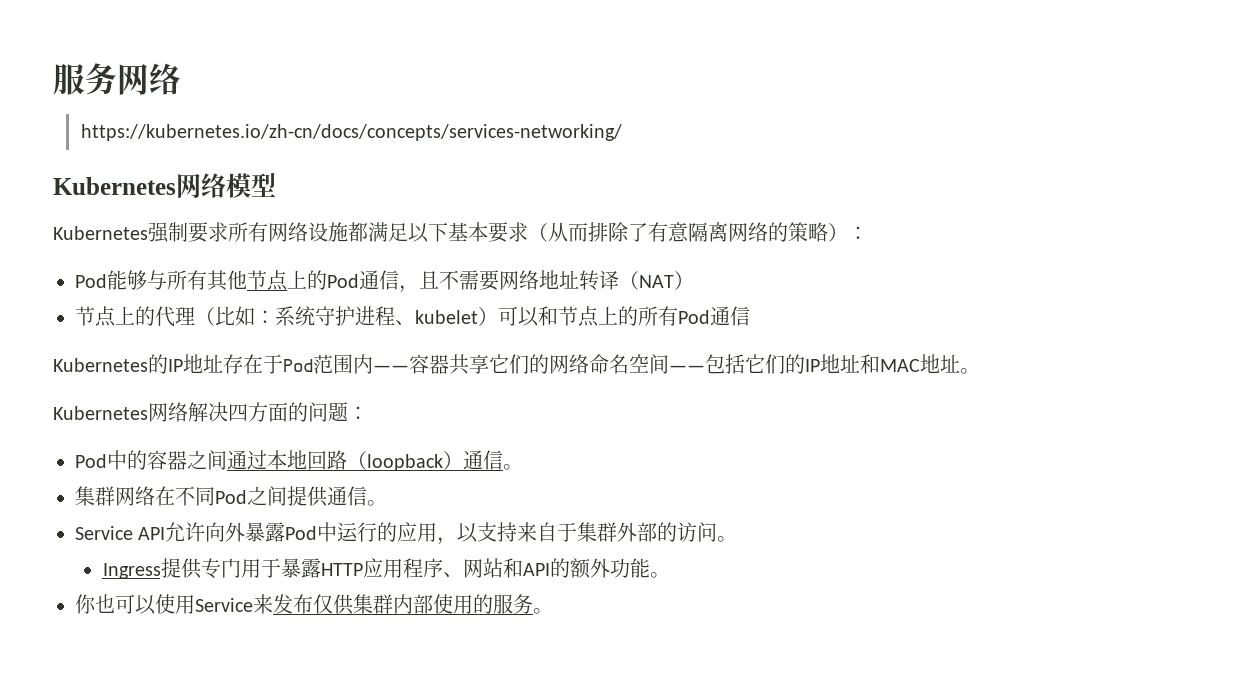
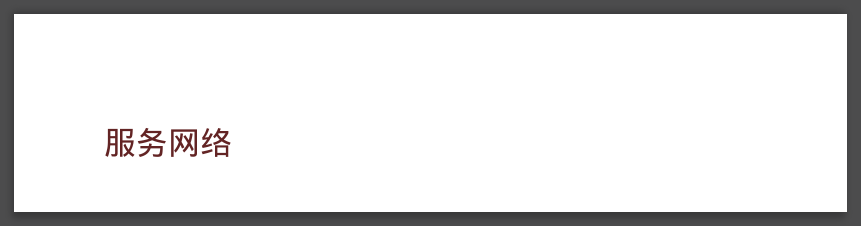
[80,124,622,141] [53,173,276,198] [53,222,868,243] [75,270,694,293] [75,306,750,327] [53,354,980,375] [53,402,368,422] [75,450,523,471] [75,486,387,507] [75,522,738,545] [102,558,670,579] [75,594,553,615] // https://kubernetes.io/zh-cn/docs/concepts/services-networking/ // Kubernetes网络模型 // Kubernetes强制要求所有网络设施都满足以下基本要求（从而排除了有意隔离网络的策略）： // Pod能够与所有其他节点上的Pod通信，且不需要网络地址转译（NAT） // 节点上的代理（比如：系统守护进程、kubelet）可以和节点上的所有Pod通信 // Kubernetes的IP地址存在于Pod范围内——容器共享它们的网络命名空间——包括它们的IP地址和MAC地址。 // Kubernetes网络解决四方面的问题： // Pod中的容器之间通过本地回路（loopback）通信。 // 集群网络在不同Pod之间提供通信。 // Service API允许向外暴露Pod中运行的应用，以支持来自于集群外部的访问。 // Ingress提供专门用于暴露HTTP应用程序、网站和API的额外功能。 // 你也可以使用Service来发布仅供集群内部使用的服务。 -> (232, 142) none

